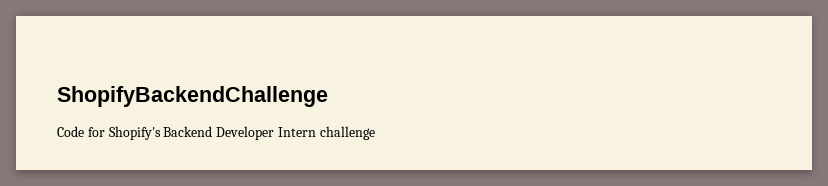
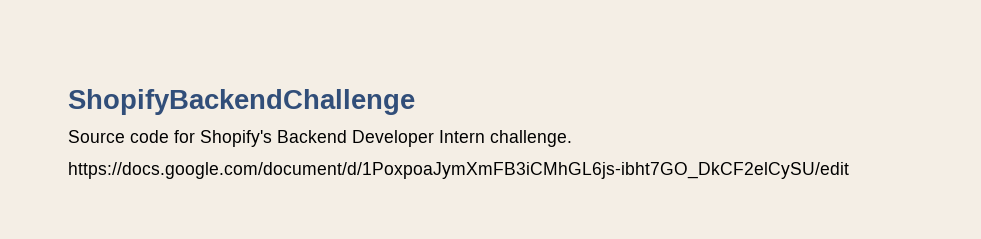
[57,126,84,137] Code -> [68,130,169,143] Source code
[319,126,375,140] challenge -> [490,130,572,147] [68,162,849,179] challenge. // https://docs.google.com/document/d/1PoxpoaJymXmFB3iCMhGL6js-ibht7GO_DkCF2elCySU/edit

